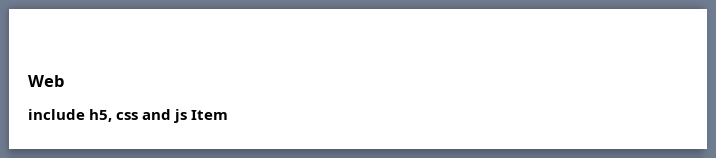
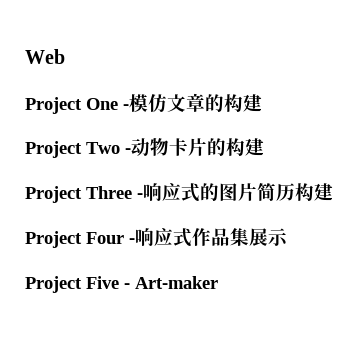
[28,109,229,123] include h5, css and js Item -> [25,93,262,114] [25,138,264,158] [25,183,333,203] [25,228,288,248] [25,276,218,293] Project One -模仿文章的构建 // Project Two -动物卡片的构建 // Project Three -响应式的图片简历构建 // Project Four -响应式作品集展示 // Project Five - Art-maker

